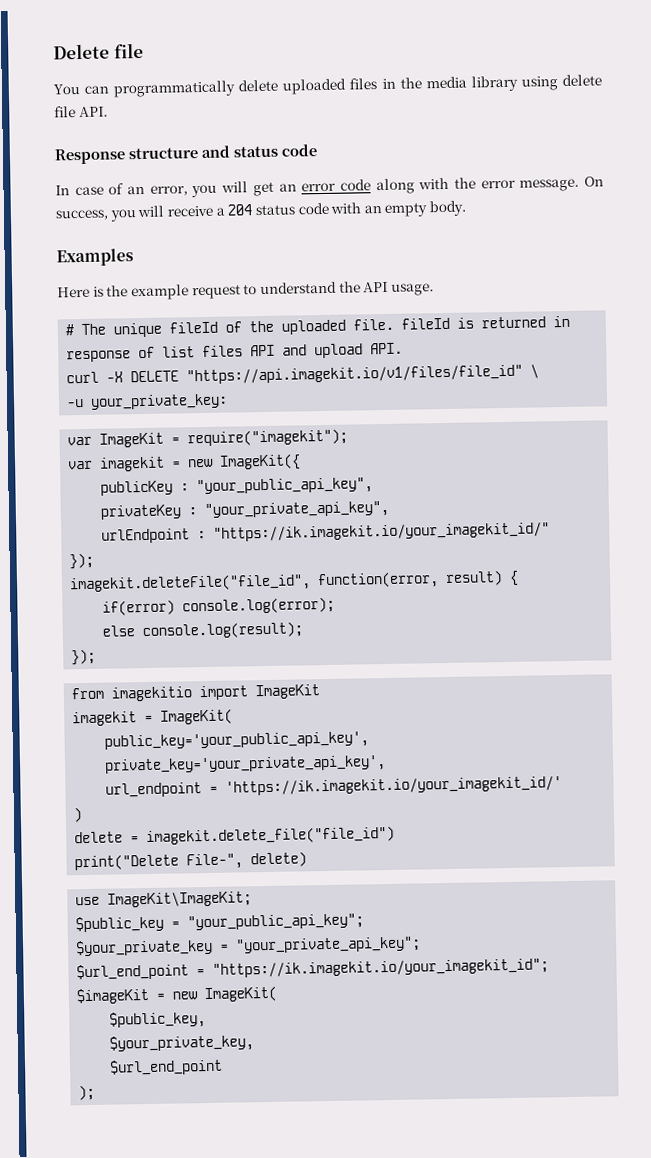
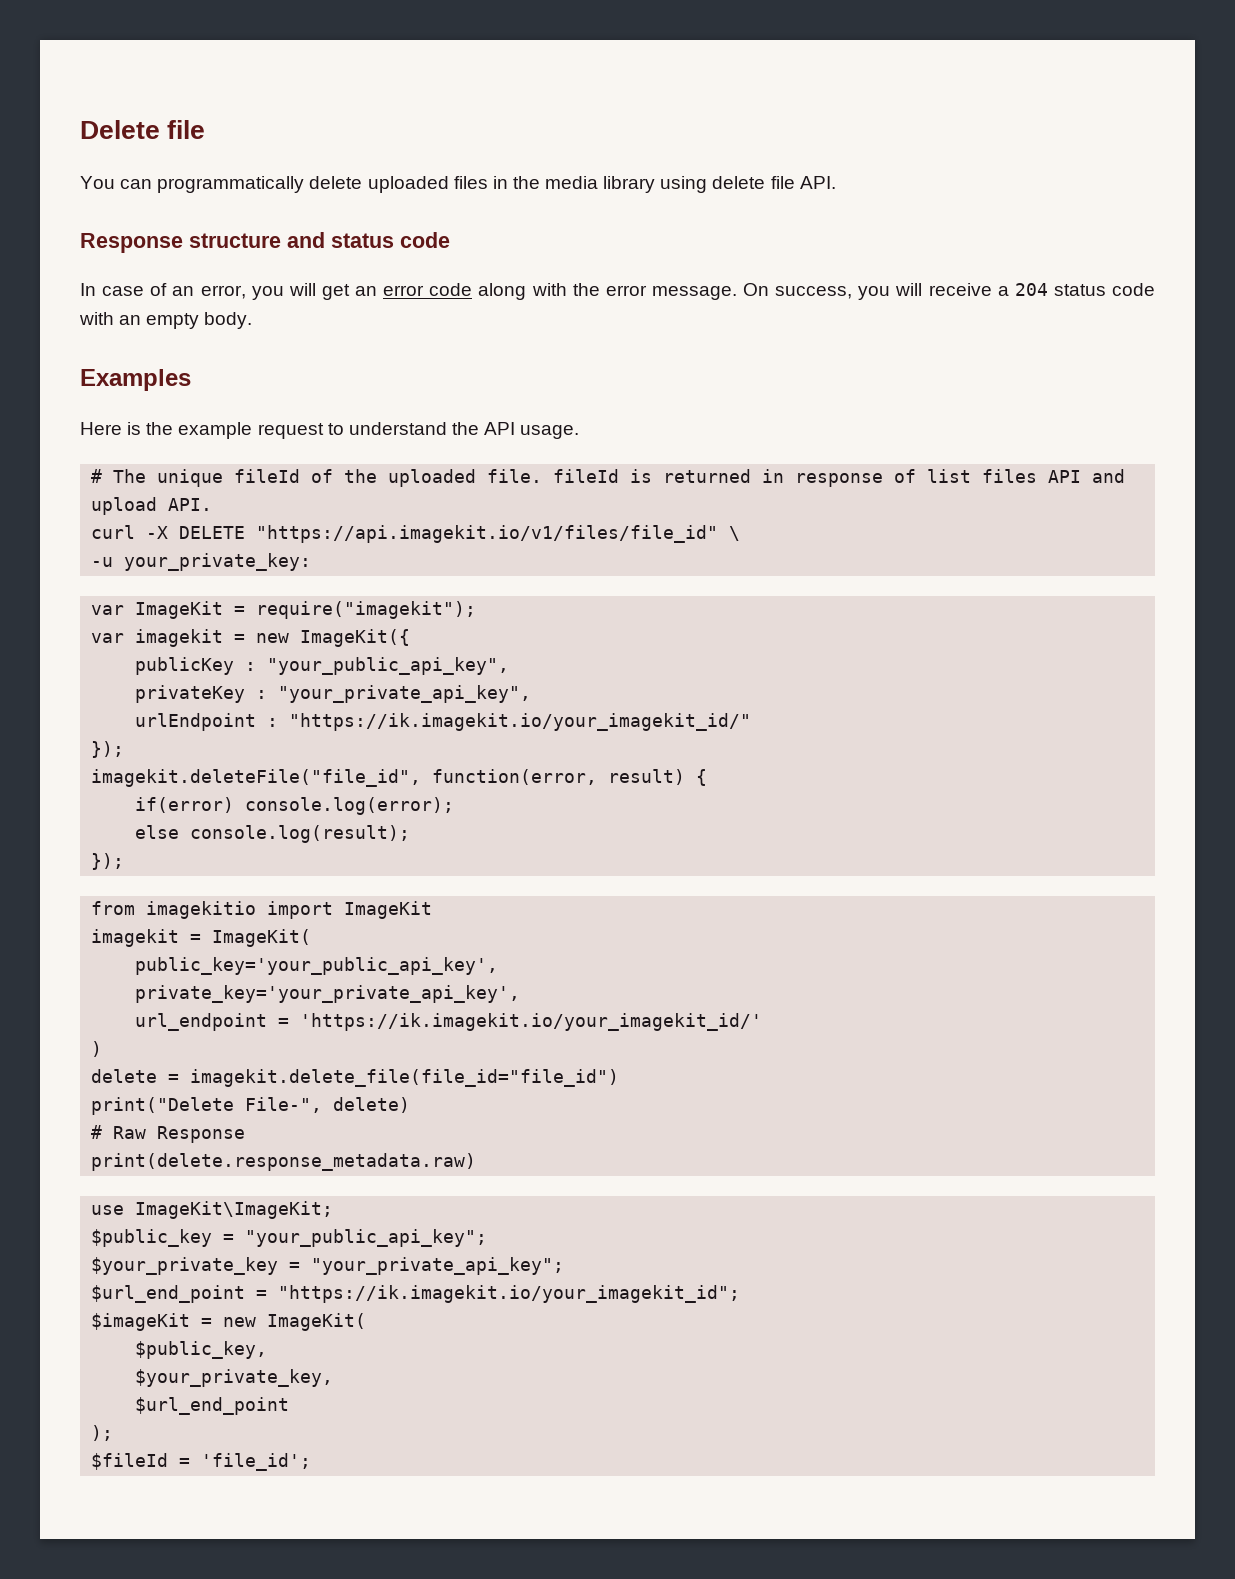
[146,825,396,846] imagekit.delete_file("file_id") -> [190,1069,620,1087] imagekit.delete_file(file_id="file_id")
(308, 859) none -> [91,1125,246,1143] [91,1153,477,1171] // # Raw Response // print(delete.response_metadata.raw)
(96, 1092) none -> [91,1453,312,1471] // $fileId = 'file_id';

